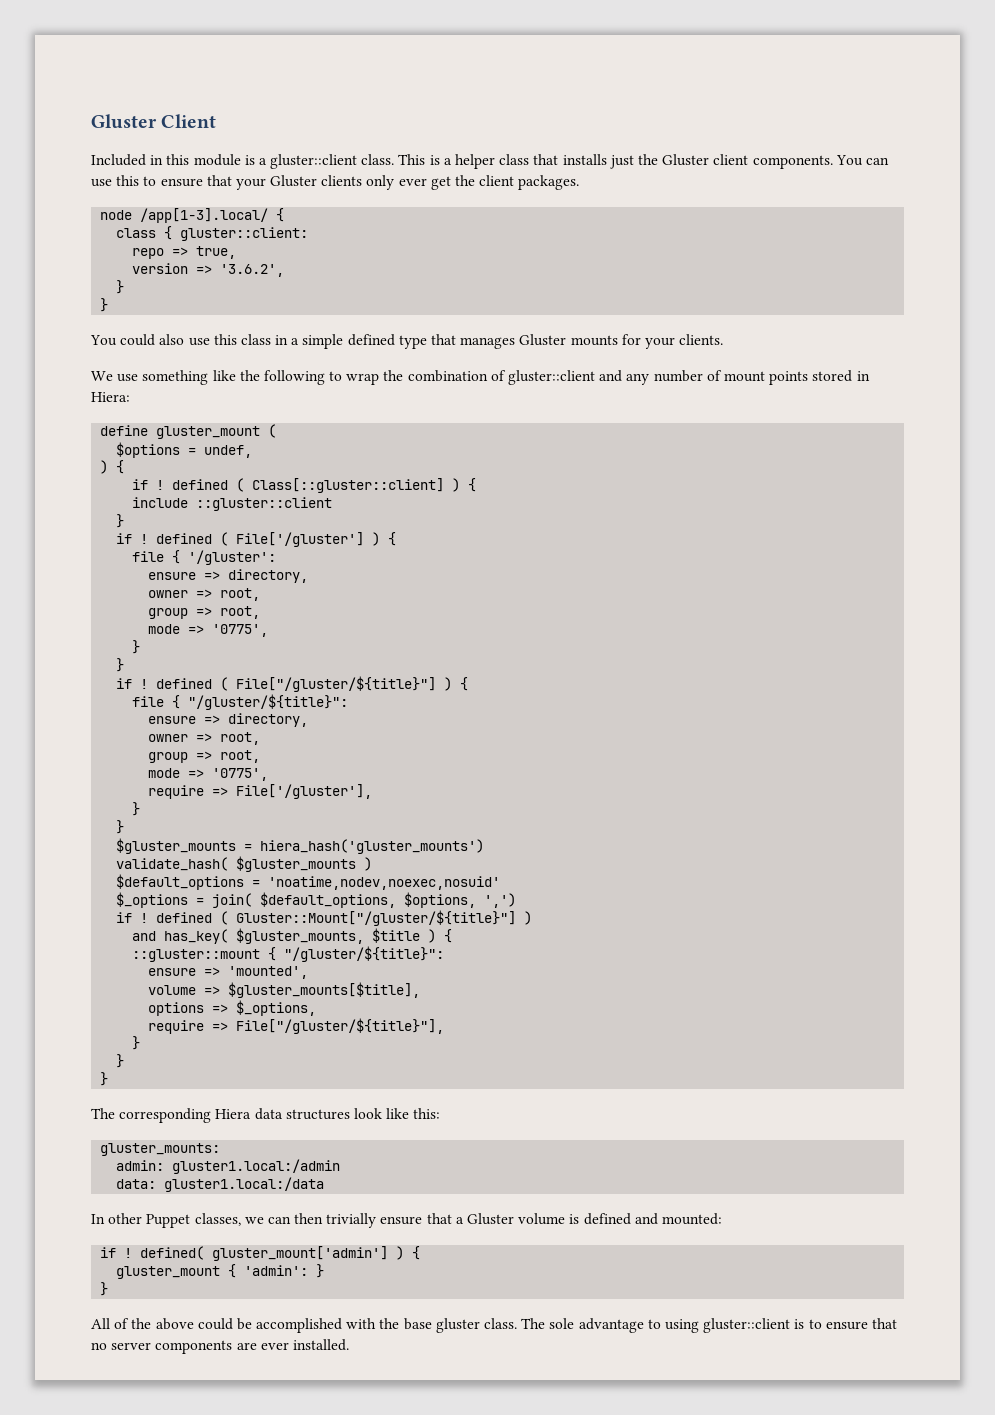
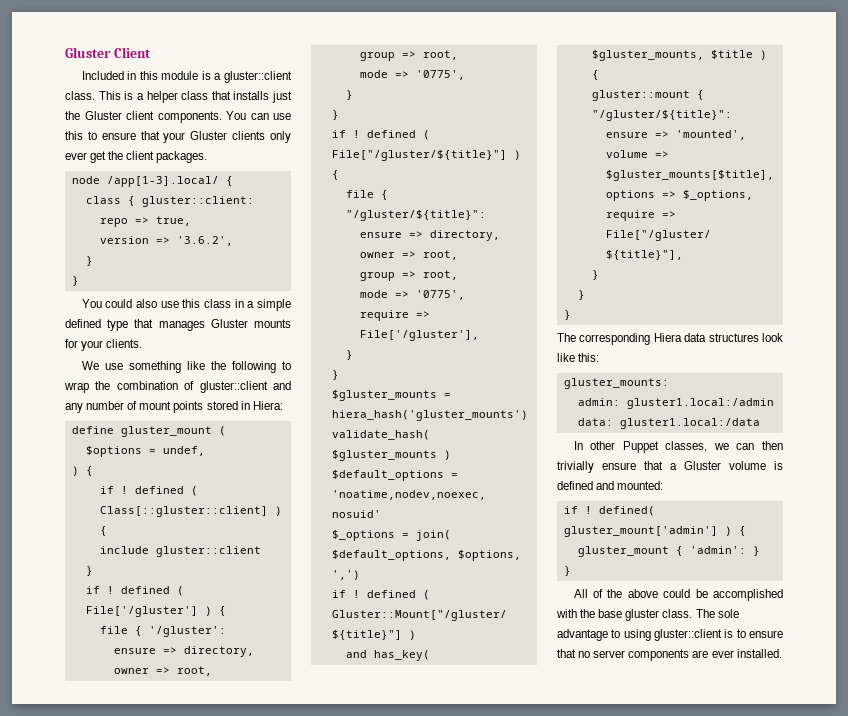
[196,497,333,511] ::gluster::client -> [155,546,261,557] gluster::client
[132,949,261,962] ::gluster::mount -> [591,90,690,101] gluster::mount

